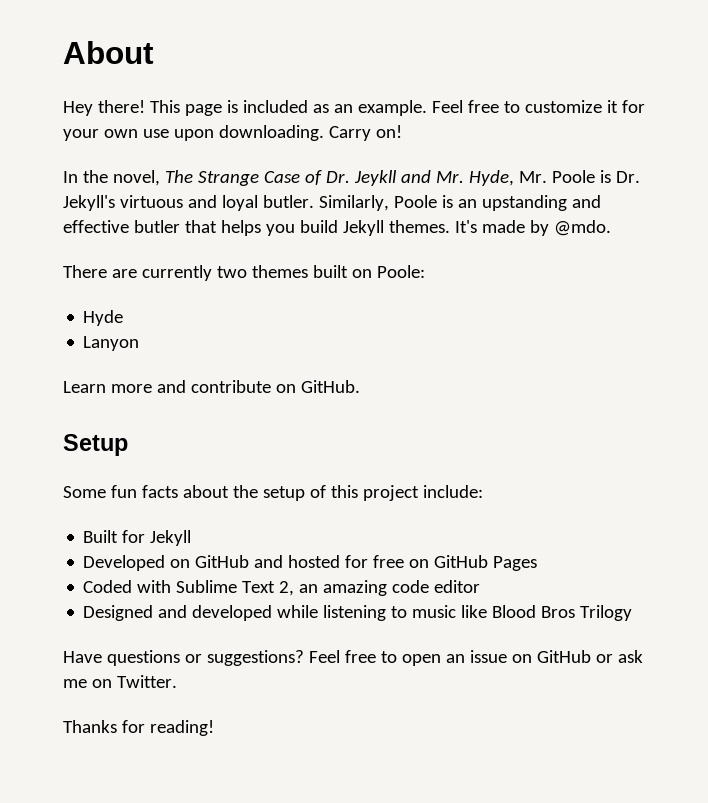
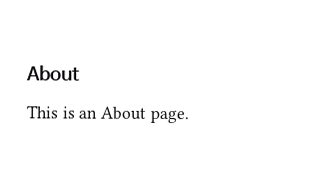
[63,100,645,116] [63,125,402,141] [63,170,640,186] [63,195,601,211] [63,220,611,236] [63,265,425,281] [83,310,124,326] [83,336,140,351] [63,380,360,393] [63,434,128,456] [63,485,483,501] [83,530,192,546] [83,555,538,571] [83,580,481,596] [83,605,633,621] [63,650,643,666] [63,675,177,688] [63,720,214,736] Hey there! This page is included as an example. Feel free to customize it for your own use upon downloading. Carry on! // In the novel, The Strange Case of Dr. Jeykll and Mr. Hyde, Mr. Poole is Dr. Jekyll's virtuous and loyal butler. Similarly, Poole is an upstanding and effective butler that helps you build Jekyll themes. It's made by @mdo. // There are currently two themes built on Poole: // Hyde // Lanyon // Learn more and contribute on GitHub. // Setup // Some fun facts about the setup of this project include: // Built for Jekyll // Developed on GitHub and hosted for free on GitHub Pages // Coded with Sublime Text 2, an amazing code editor // Designed and developed while listening to music like Blood Bros Trilogy // Have questions or suggestions? Feel free to open an issue on GitHub or ask me on Twitter. // Thanks for reading! -> [26,105,189,124] This is an About page.

